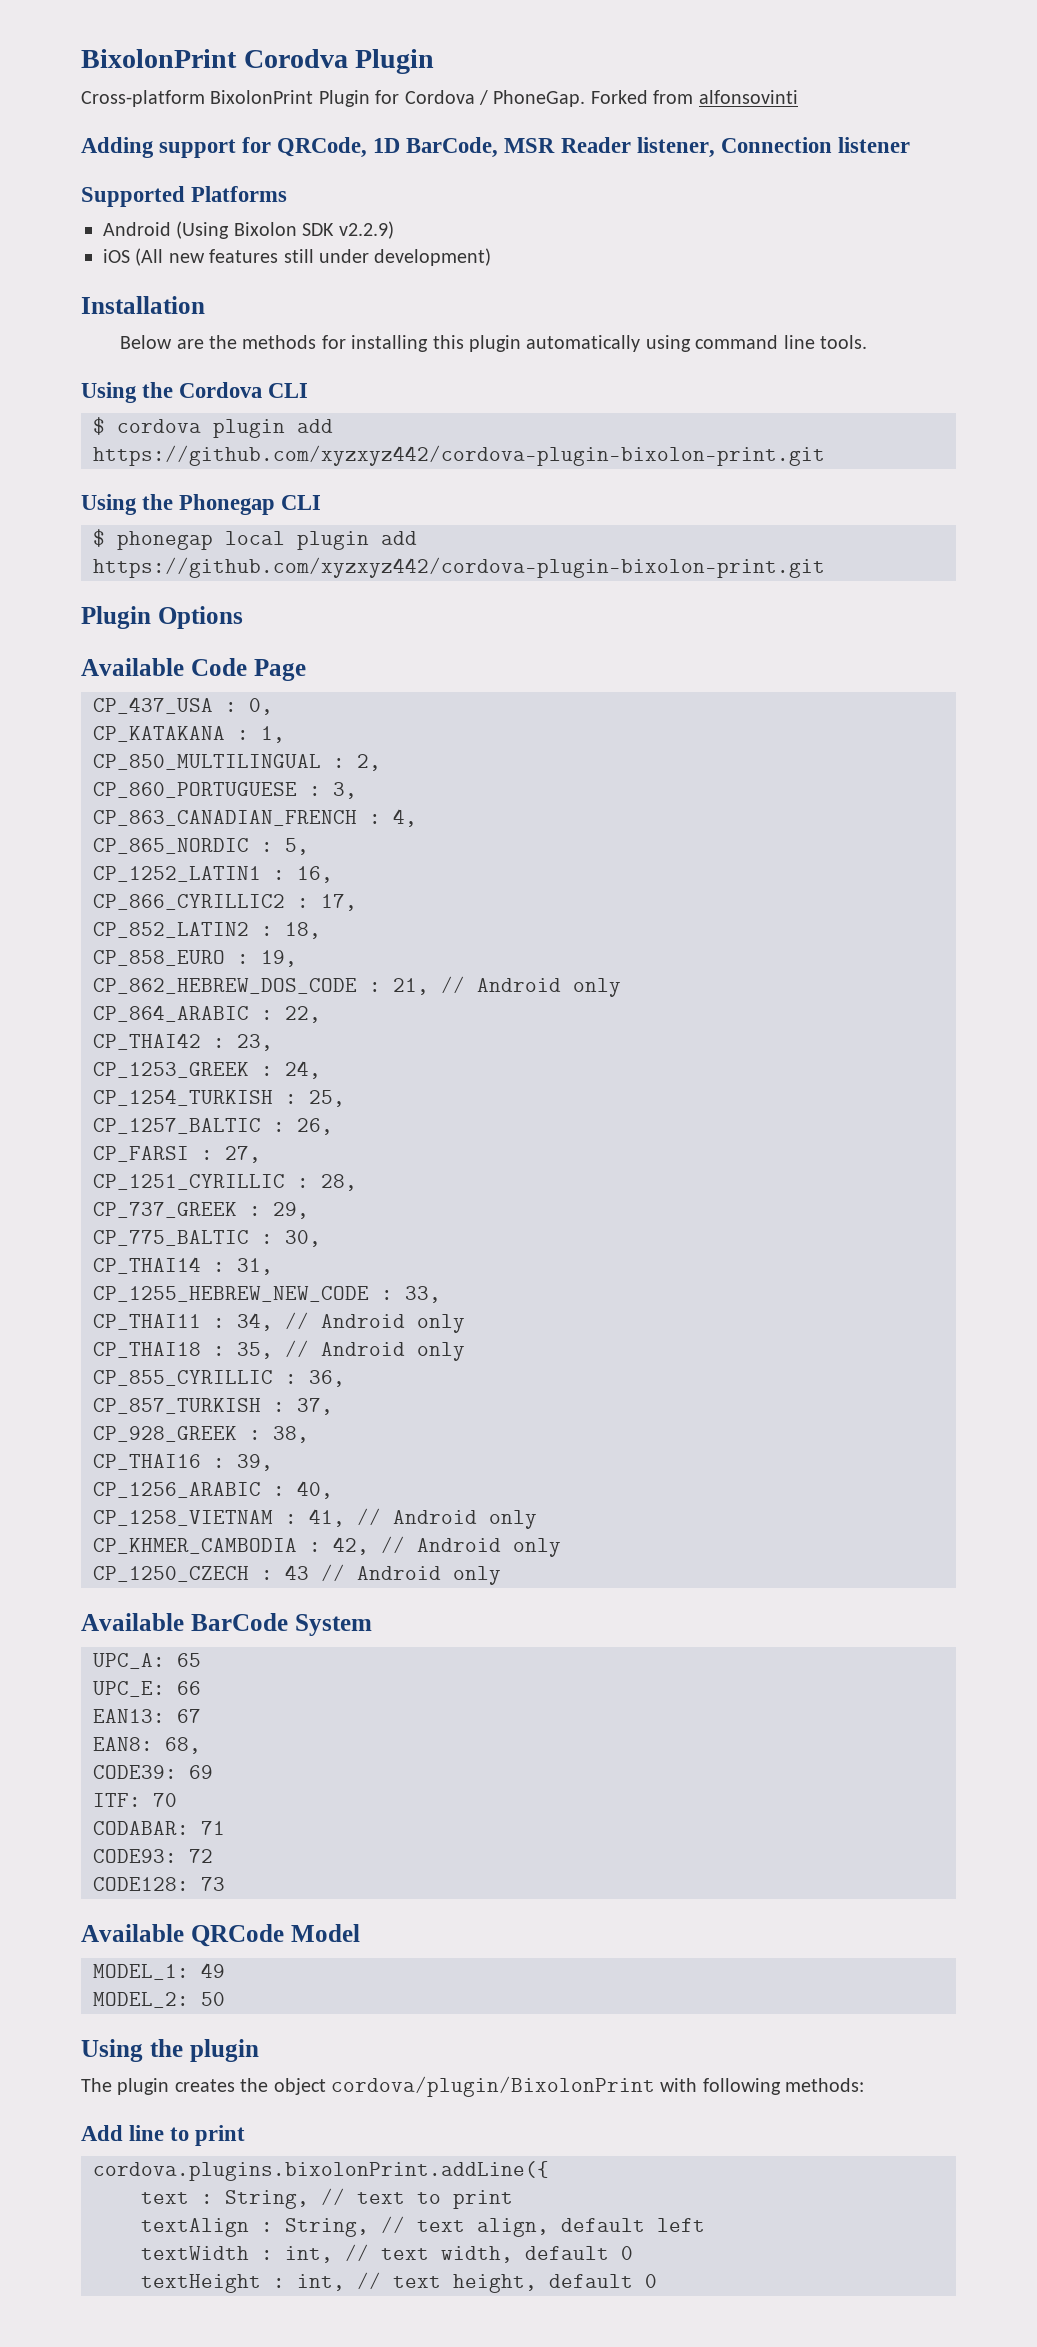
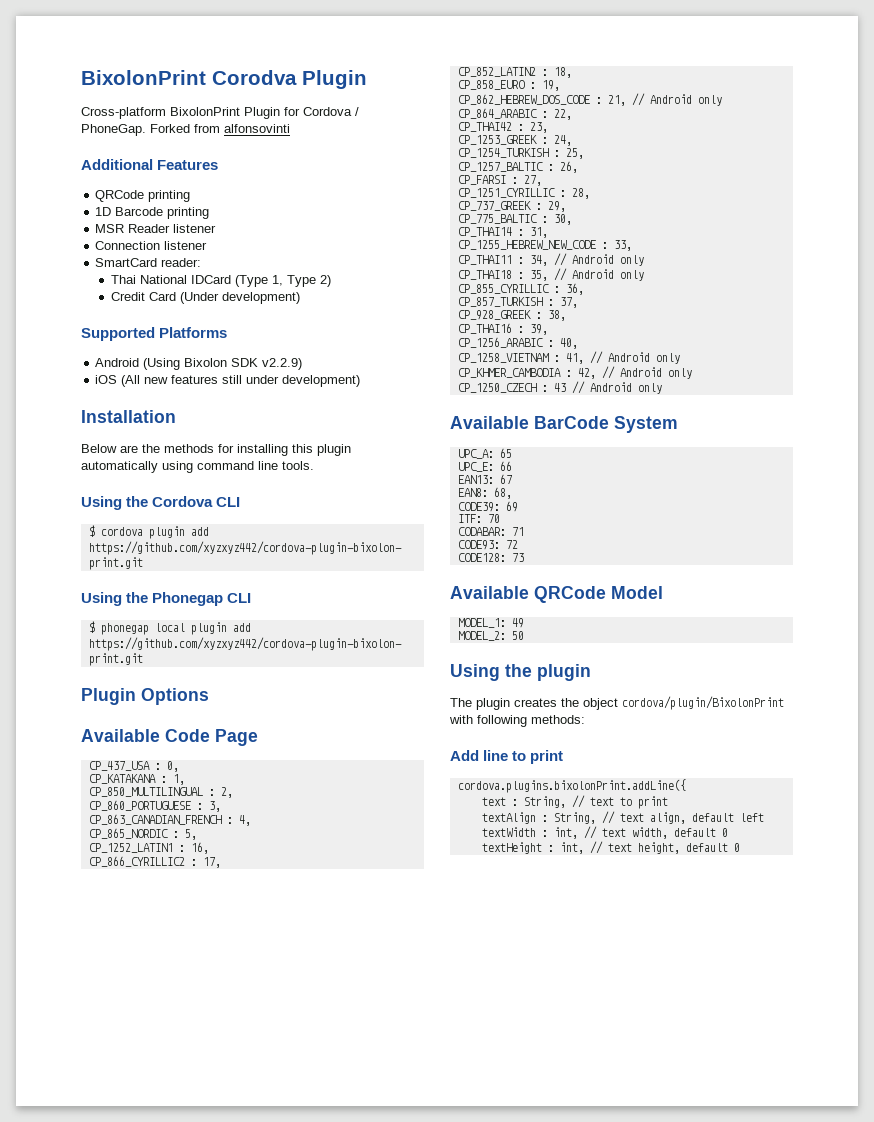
[81,137,499,158] Adding support for QRCode, 1D BarCode, -> [81,159,219,170] [95,190,191,202] [95,207,210,219] Additional Features // QRCode printing // 1D Barcode printing //
[636,137,715,158] listener, -> [173,224,217,233] listener //
(910, 145) none -> [95,258,202,267] [110,275,331,287] [110,292,300,304] // SmartCard reader: // Thai National IDCard (Type 1, Type 2) // Credit Card (Under development)

